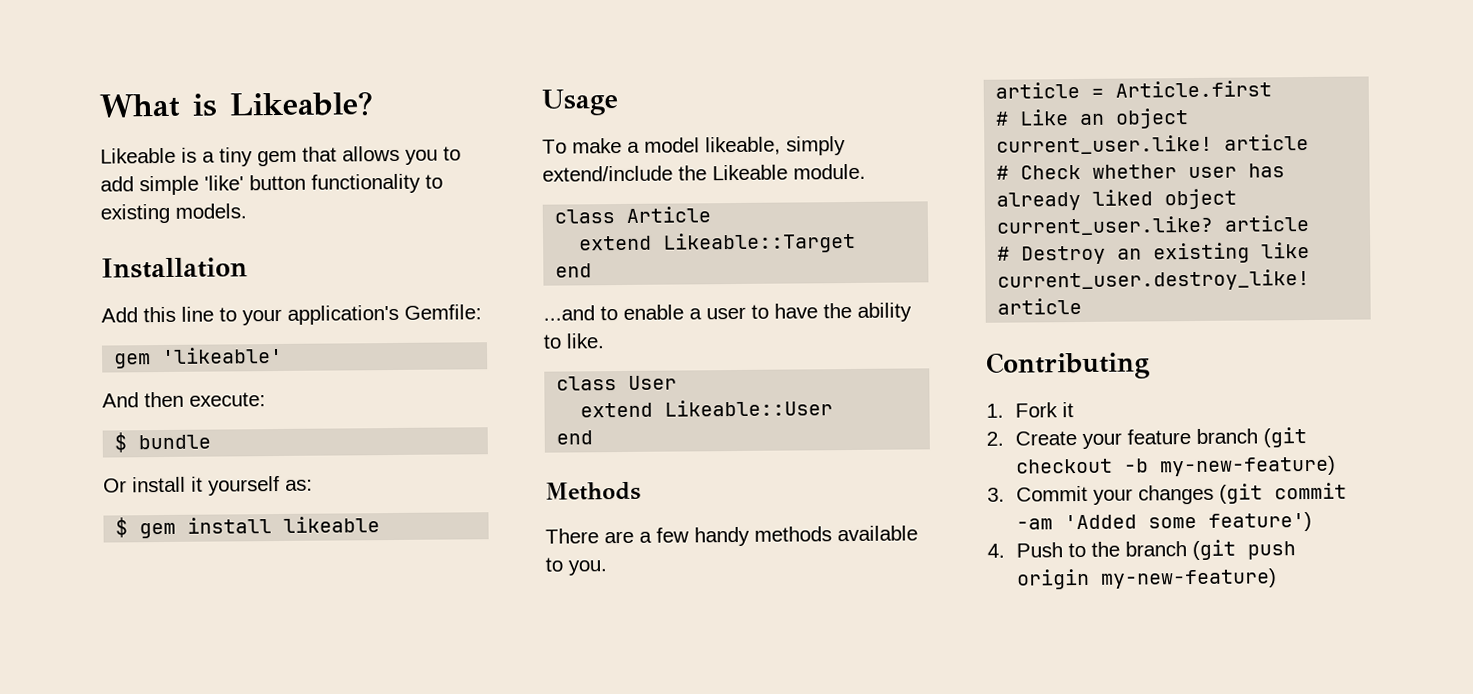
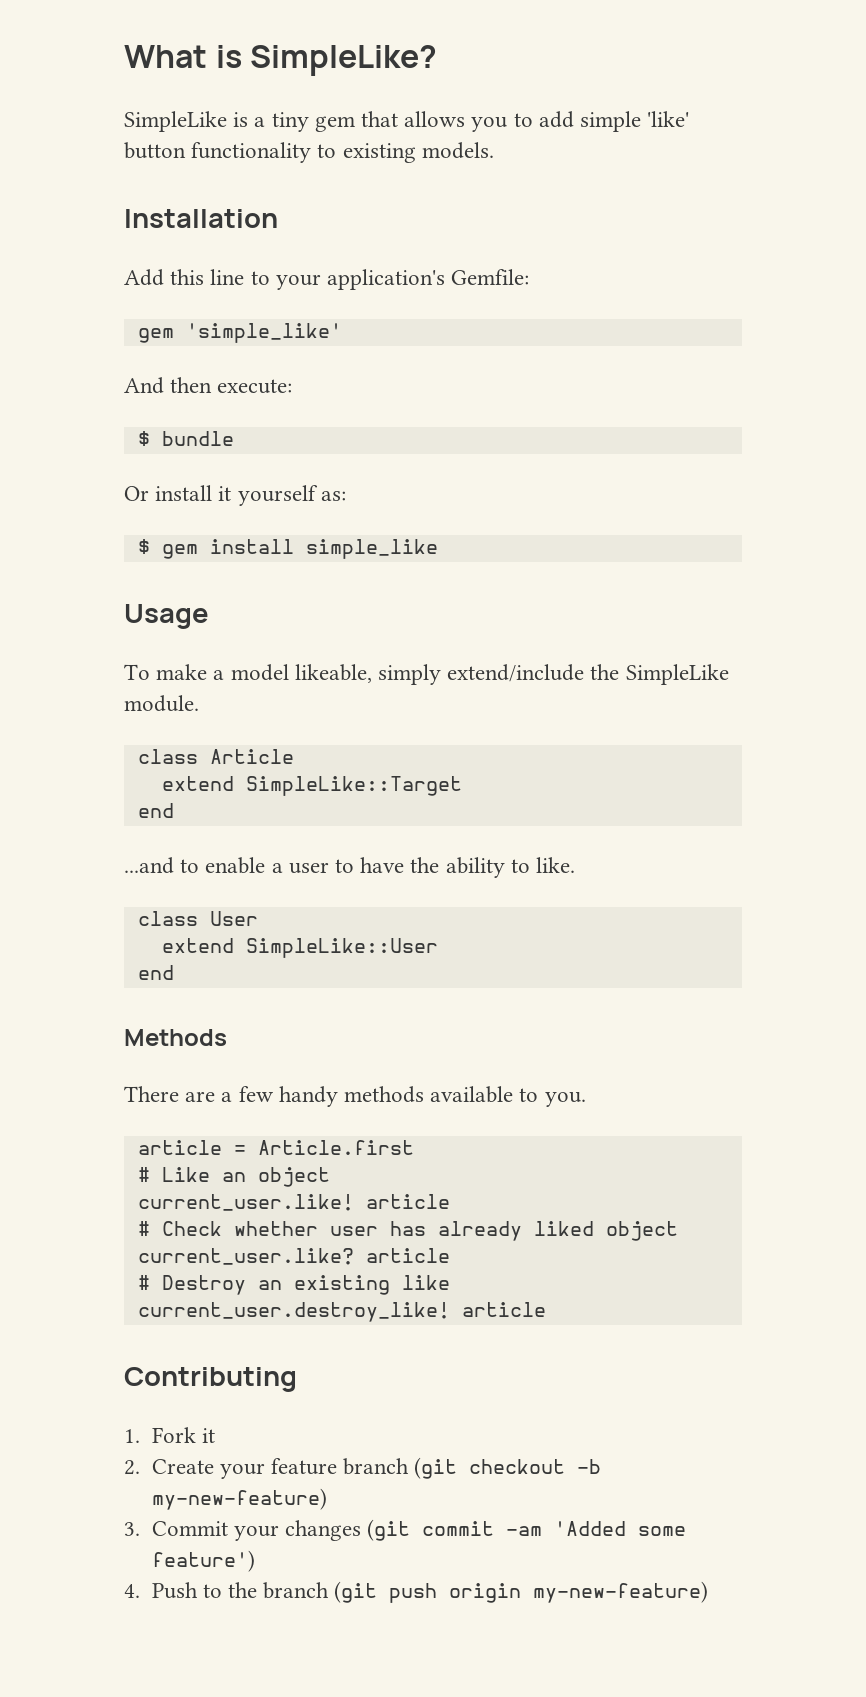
[229,91,373,117] [100,147,176,164] Likeable? // Likeable -> [250,45,438,76] [124,111,227,132] SimpleLike? // SimpleLike
[161,346,284,365] 'likeable' -> [185,323,342,343] 'simple_like'
[283,516,381,533] likeable -> [305,539,438,559] simple_like
[712,164,788,181] Likeable -> [625,664,729,685] SimpleLike
[663,231,857,254] Likeable::Target -> [245,776,462,796] SimpleLike::Target
[664,399,834,417] Likeable::User -> [245,938,438,958] SimpleLike::User

